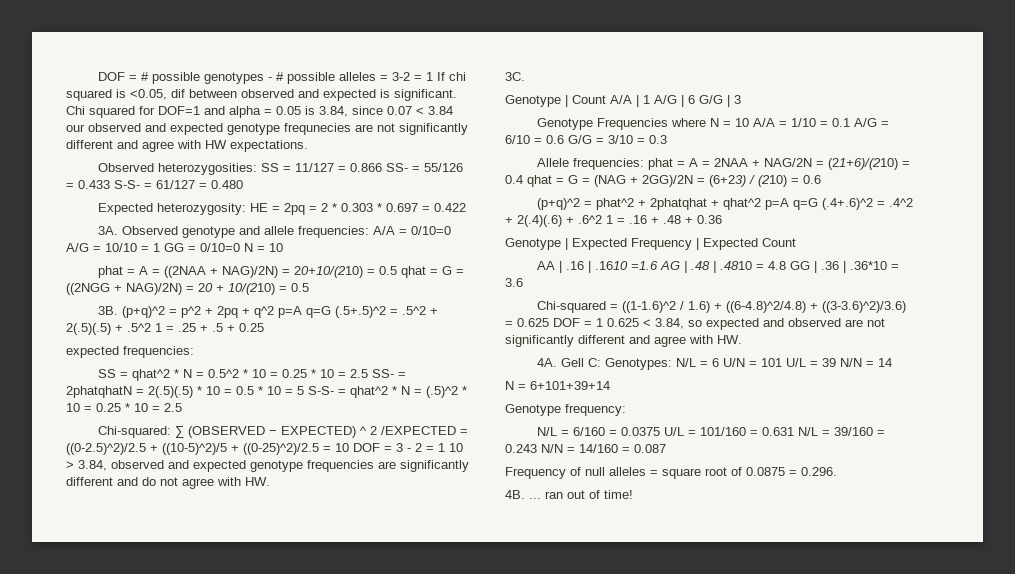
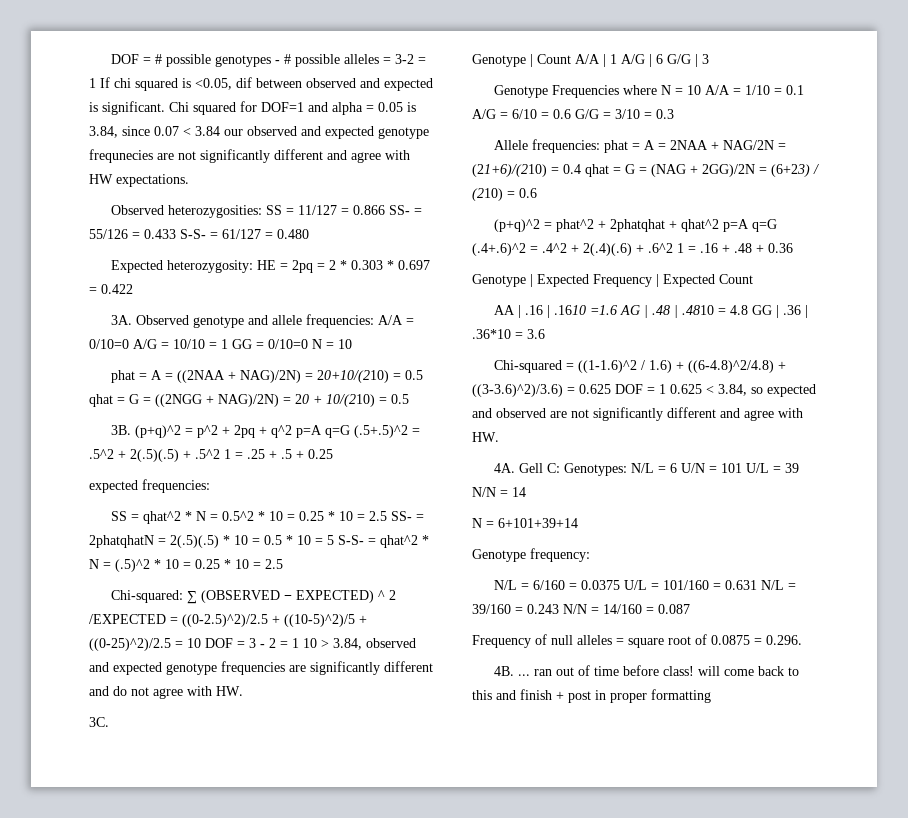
[604,490,633,499] time! -> [593,665,799,676] [472,689,711,703] time before class! will come back to this and finish + post in proper formatting

